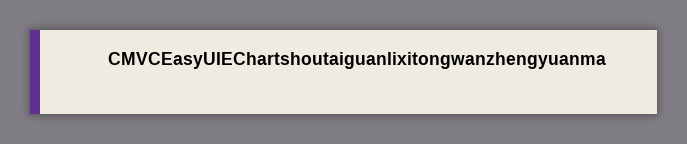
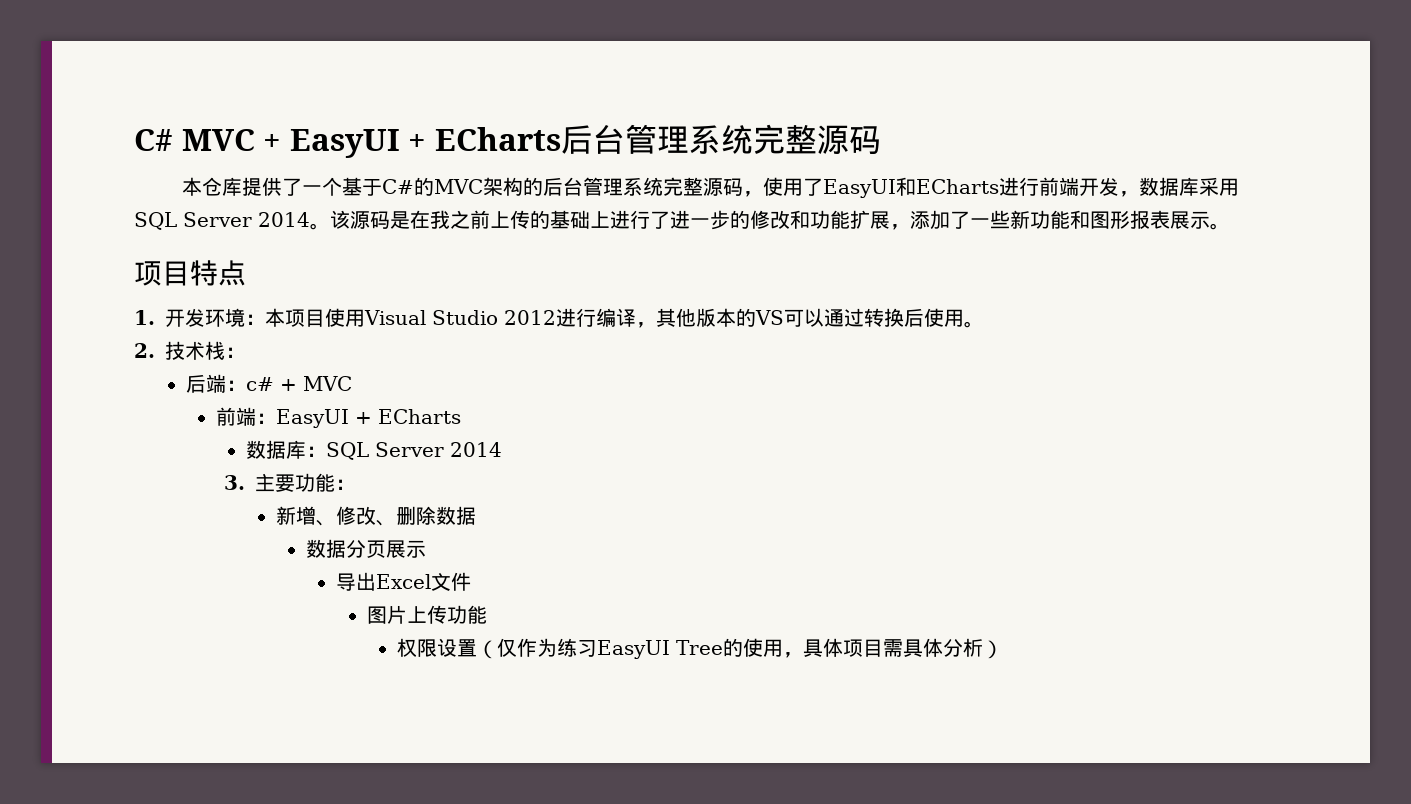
[108,52,606,69] CMVCEasyUIEChartshoutaiguanlixitongwanzhengyuanma -> [134,124,881,158] [181,177,1239,198] [134,210,1230,230] [134,260,246,286] [134,308,984,328] [134,341,245,360] [186,374,353,393] [216,407,462,428] [246,440,503,460] [224,473,356,492] [276,506,477,526] [306,539,427,558] [336,572,472,591] [366,605,487,624] [396,638,1003,659] C# MVC + EasyUI + ECharts后台管理系统完整源码 // 本仓库提供了一个基于C#的MVC架构的后台管理系统完整源码，使用了EasyUI和ECharts进行前端开发，数据库采用SQL Server 2014。该源码是在我之前上传的基础上进行了进一步的修改和功能扩展，添加了一些新功能和图形报表展示。 // 项目特点 // 1.开发环境：本项目使用Visual Studio 2012进行编译，其他版本的VS可以通过转换后使用。 // 2.技术栈： // 后端：c# + MVC // 前端：EasyUI + ECharts // 数据库：SQL Server 2014 // 3.主要功能： // 新增、修改、删除数据 // 数据分页展示 // 导出Excel文件 // 图片上传功能 // 权限设置（仅作为练习EasyUI Tree的使用，具体项目需具体分析）

